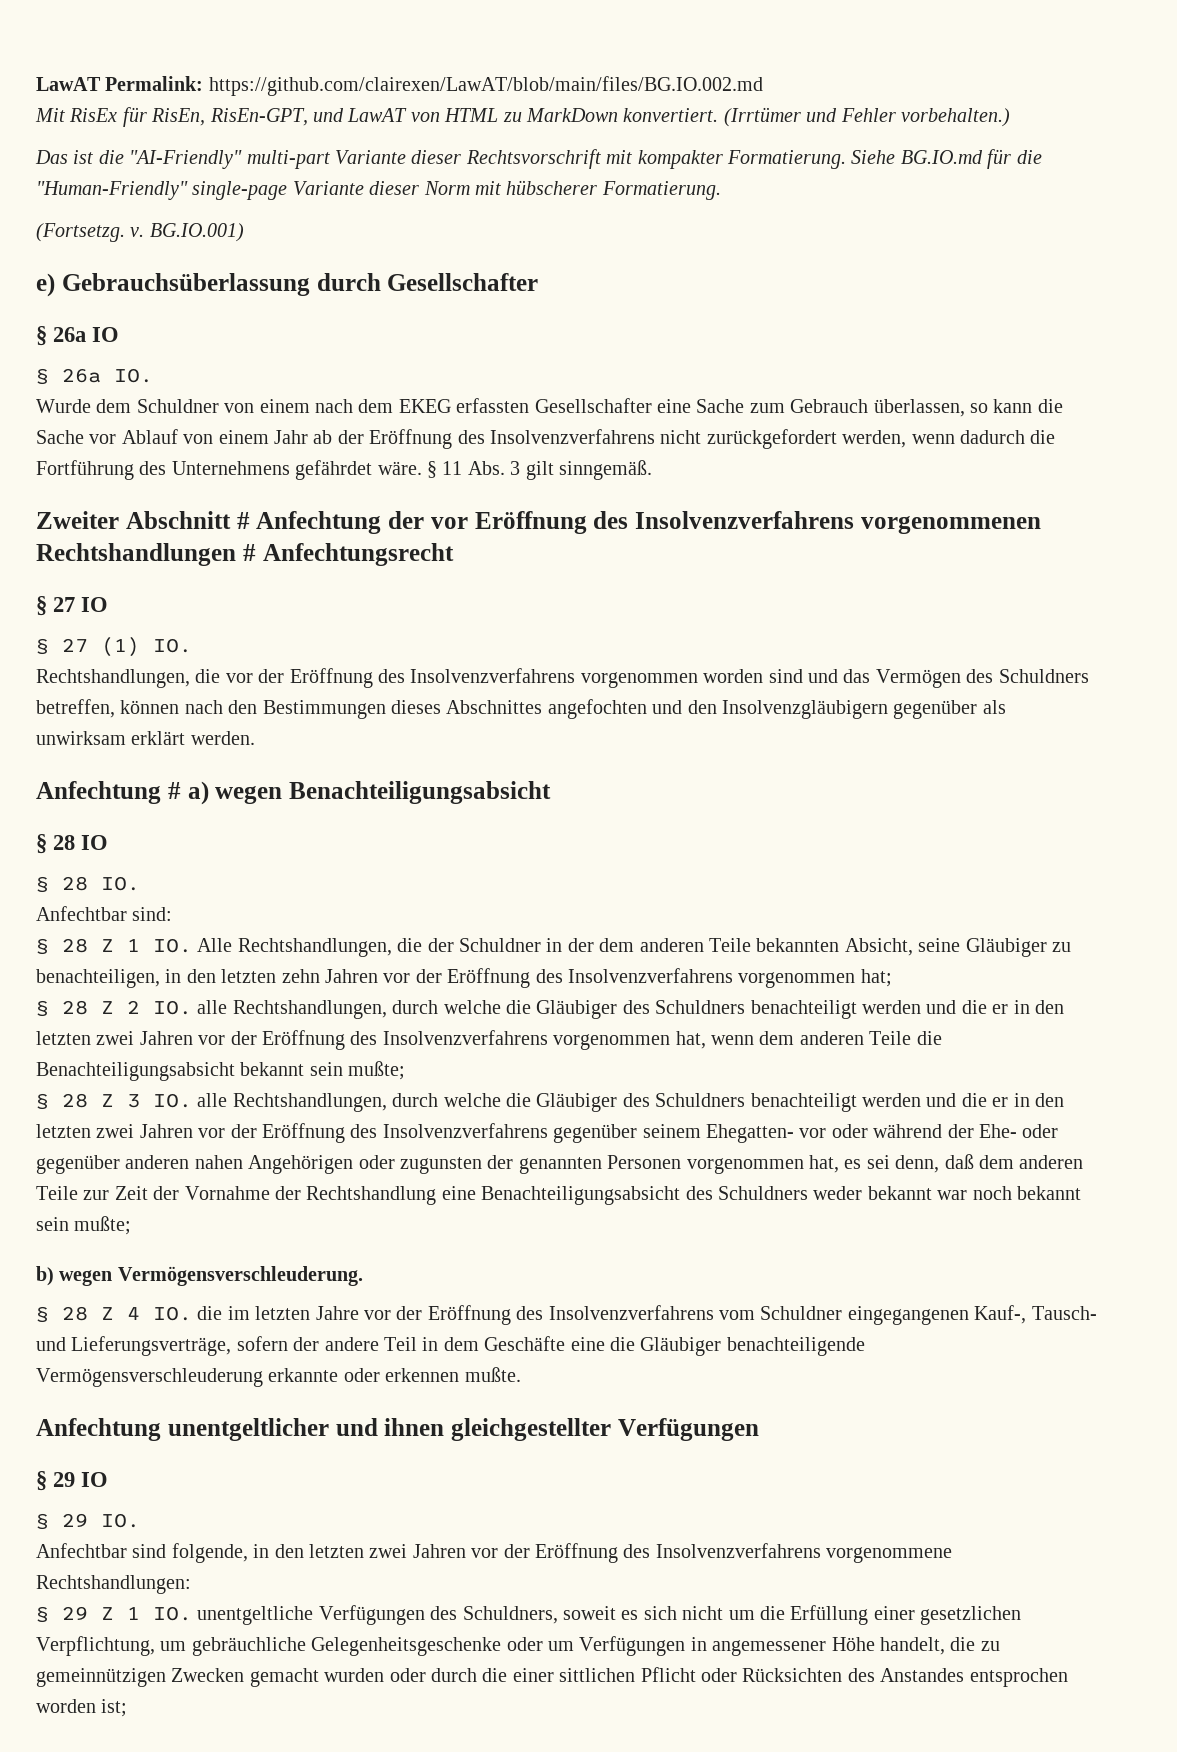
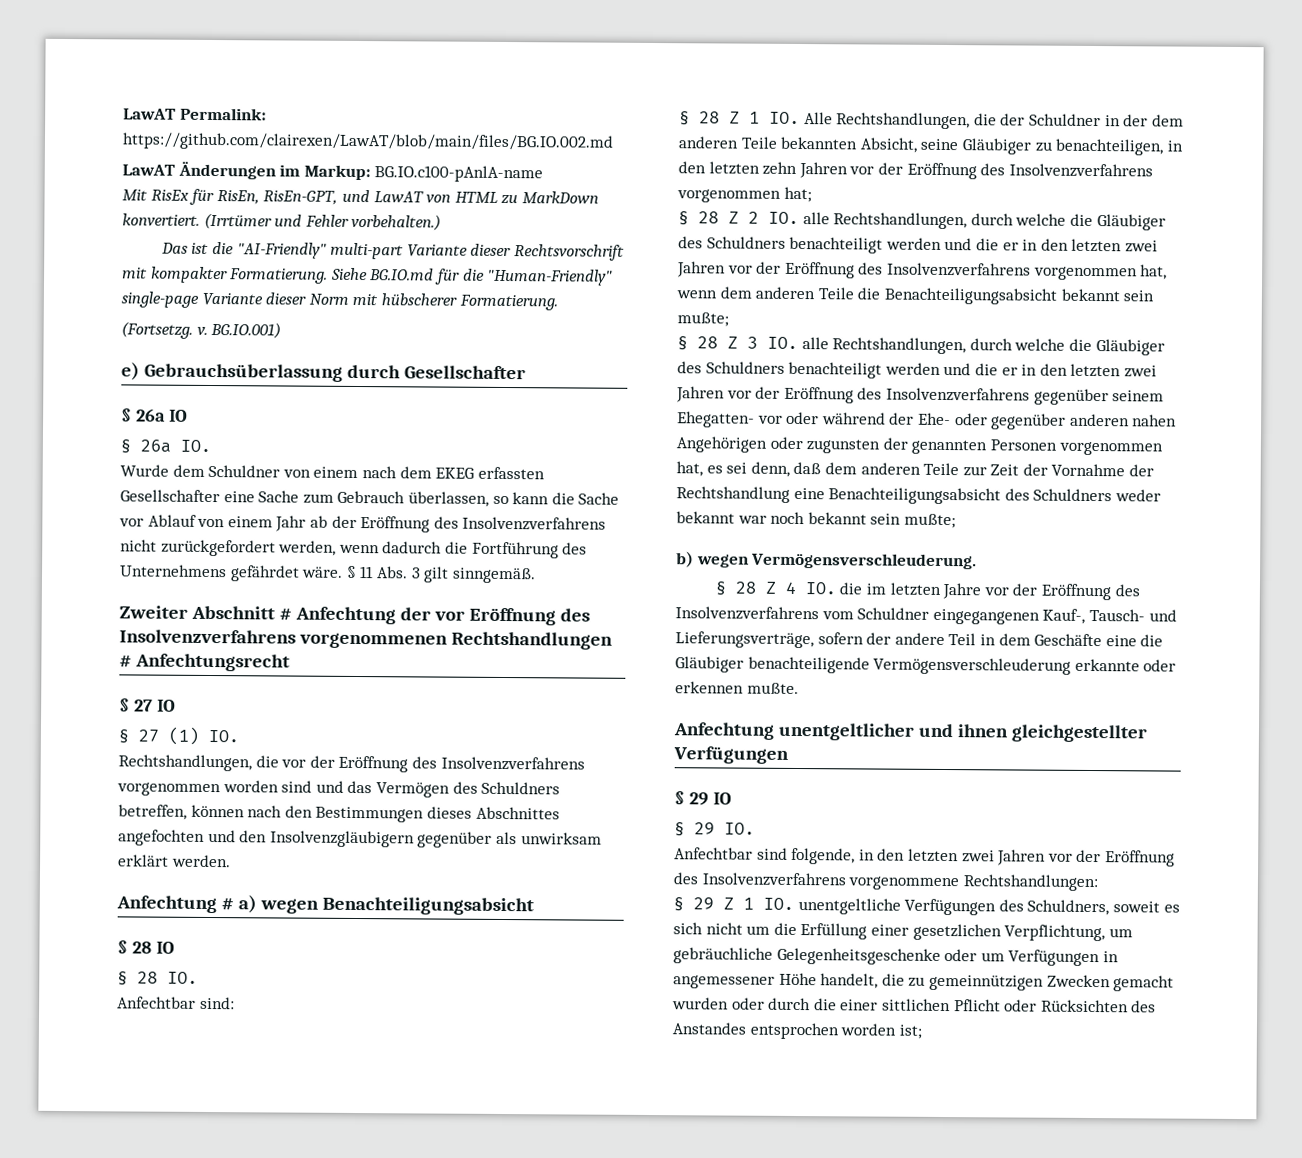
(763, 86) none -> [122,161,544,183] // LawAT Änderungen im Markup: BG.IO.c100-pAnlA-name

